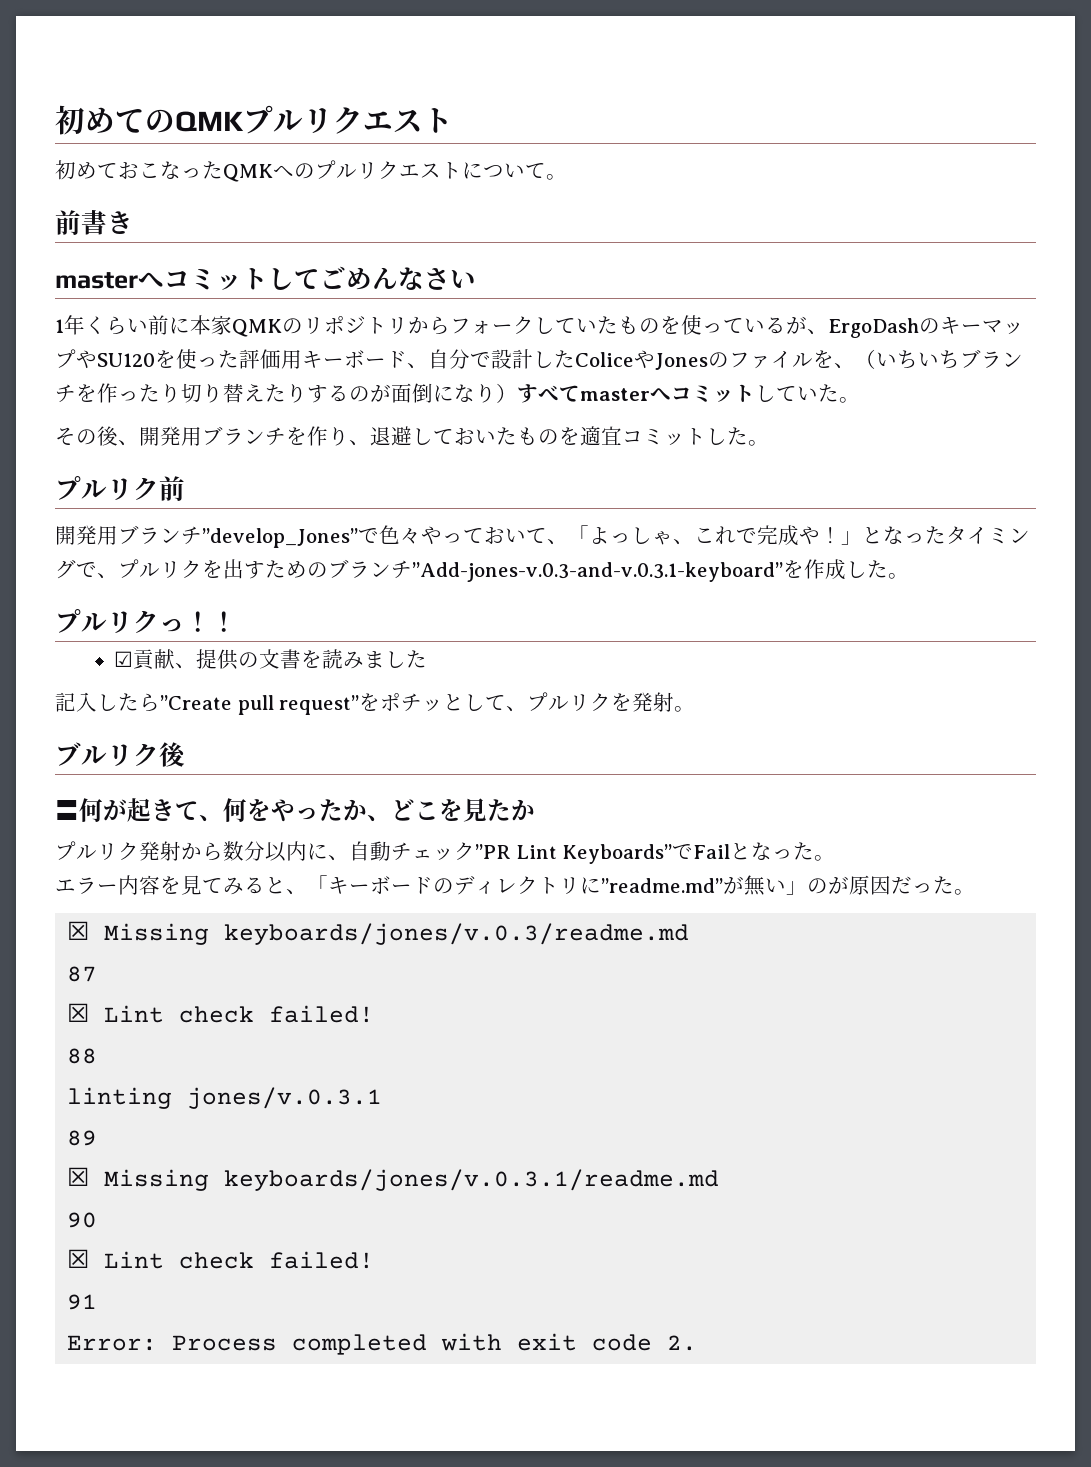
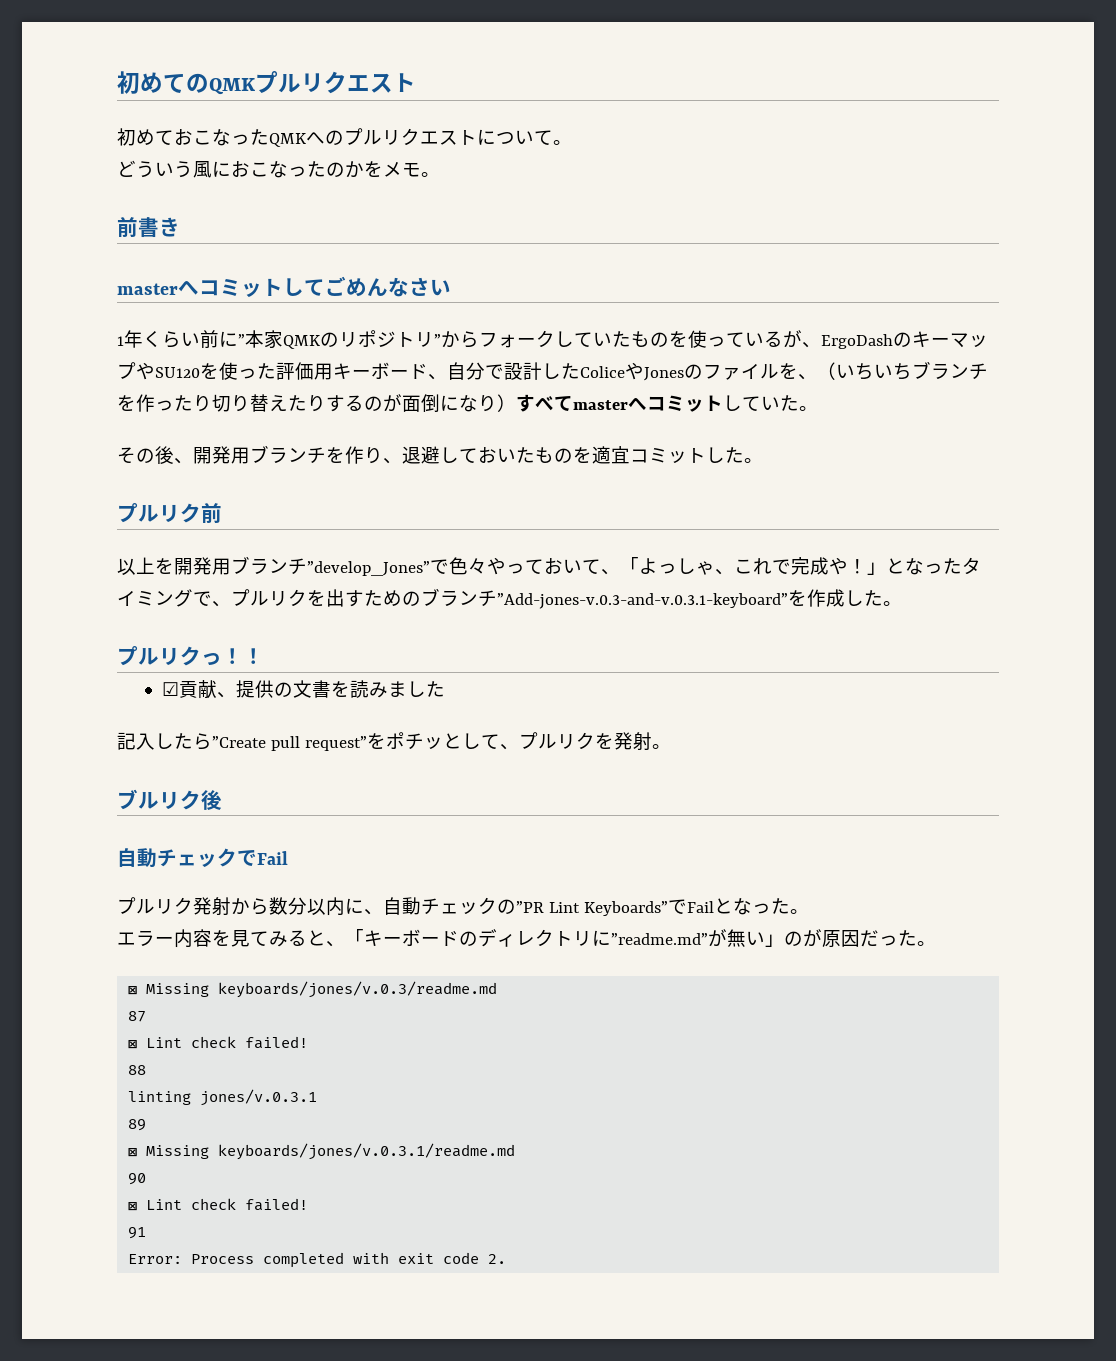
(567, 177) none -> [117,160,440,178] // どういう風におこなったのかをメモ。
(190, 325) none -> [238,334,245,346] ”
(408, 325) none -> [434,334,441,346] ”
(185, 488) none -> [117,557,174,575] 以上を
[55,798,535,822] 〓何が起きて、何をやったか、どこを見たか -> [117,848,288,868] 自動チェックでFail
(475, 851) none -> [497,899,516,914] の

